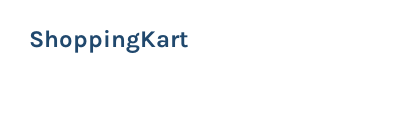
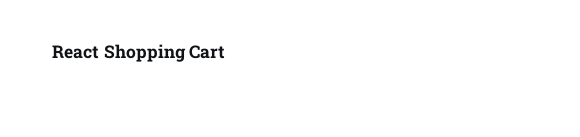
[29,29,188,54] ShoppingKart -> [52,44,226,62] React Shopping Cart

